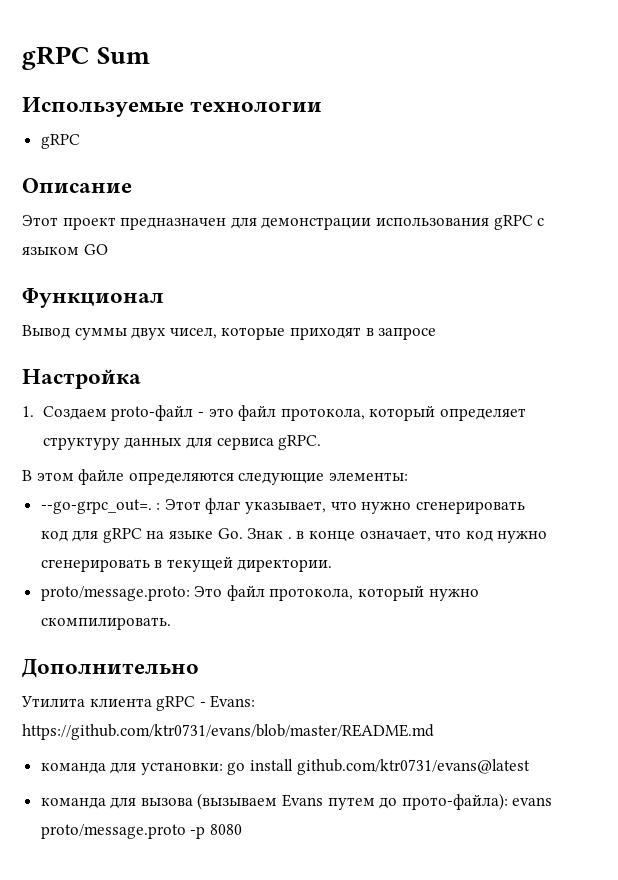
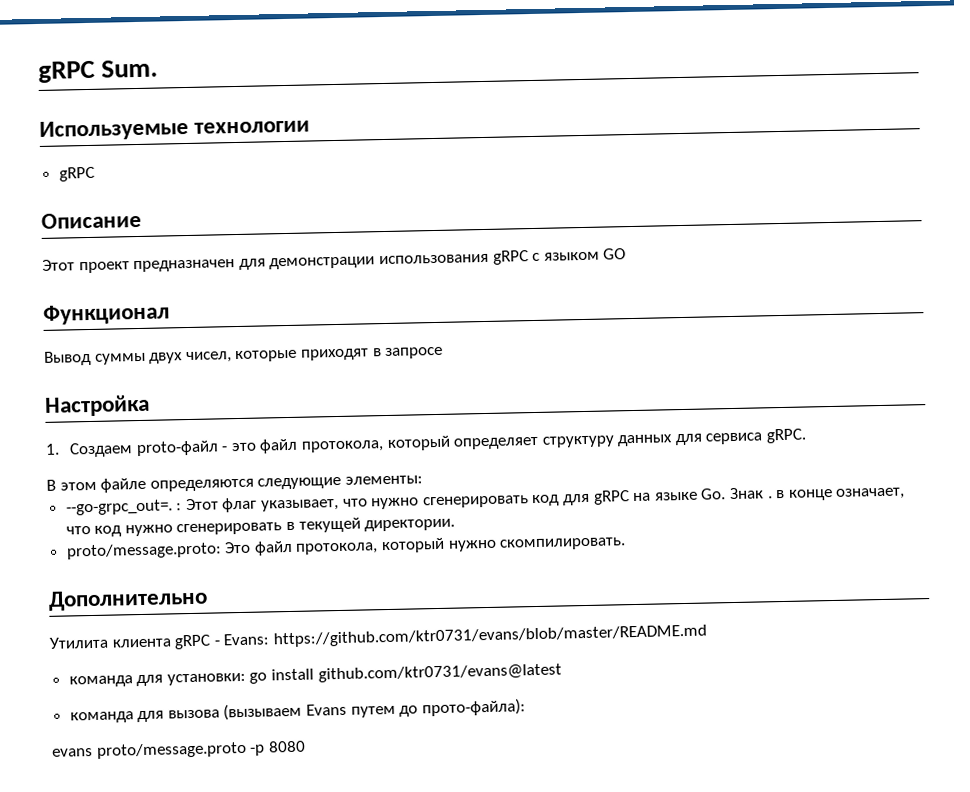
[22,46,151,70] gRPC Sum -> [38,59,159,83] gRPC Sum.
(508, 801) none -> (526, 707) //

